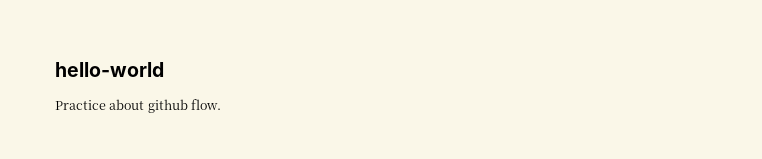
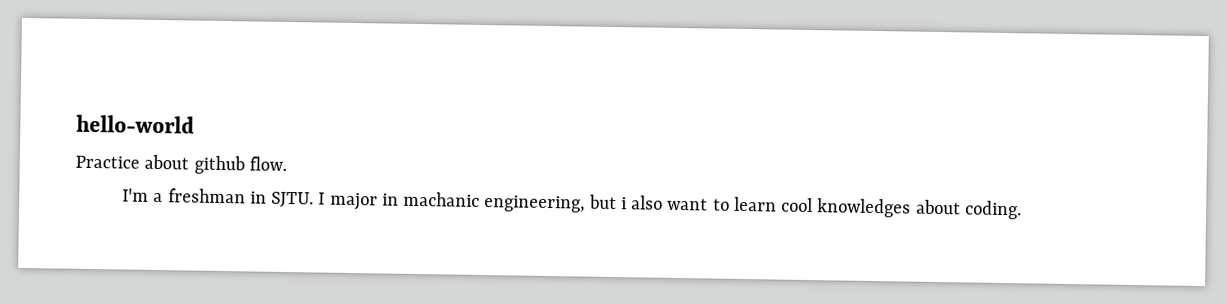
(222, 104) none -> [121,188,1023,220] // I'm a freshman in SJTU. I major in machanic engineering, but i also want to learn cool knowledges about coding.

